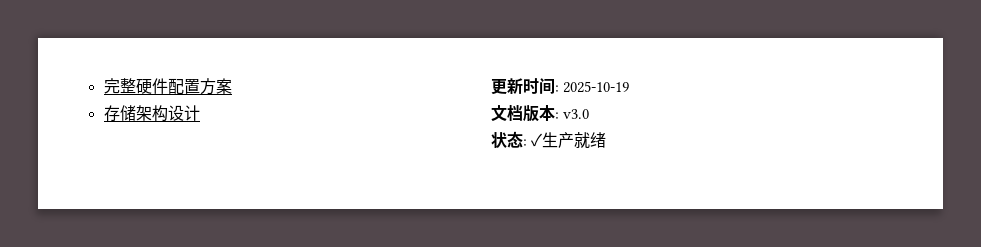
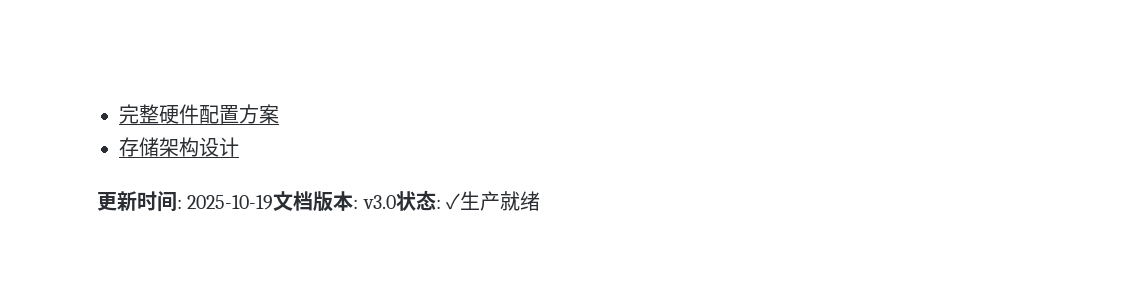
(630, 87) // -> (274, 202) none
(590, 114) // -> (396, 202) none

